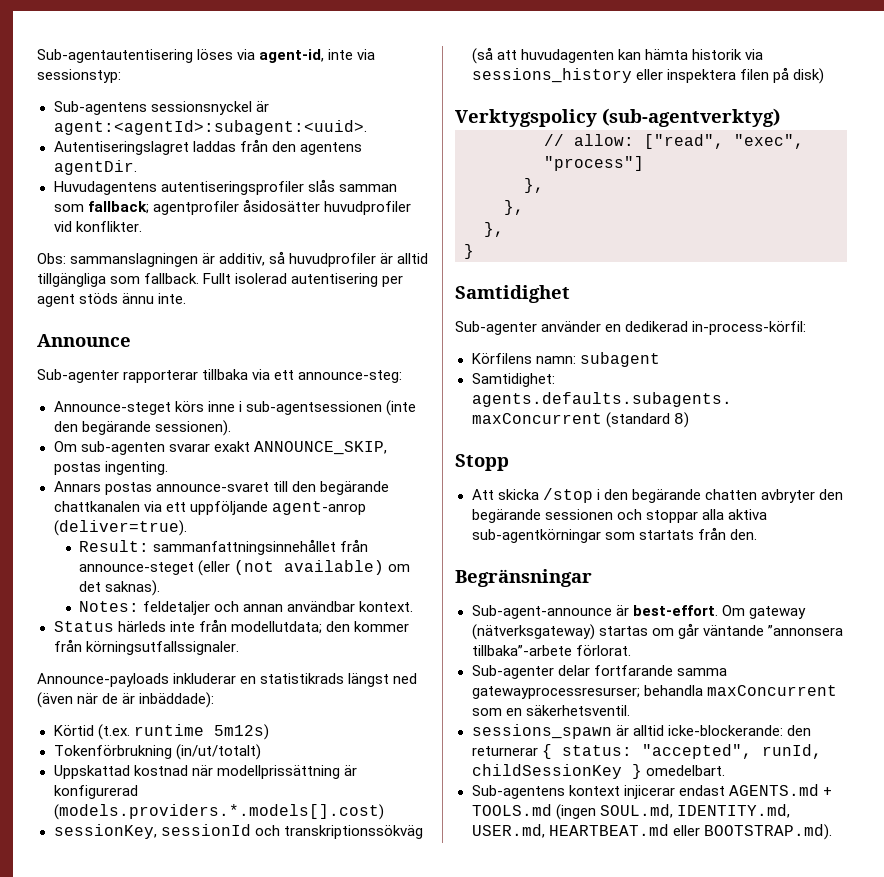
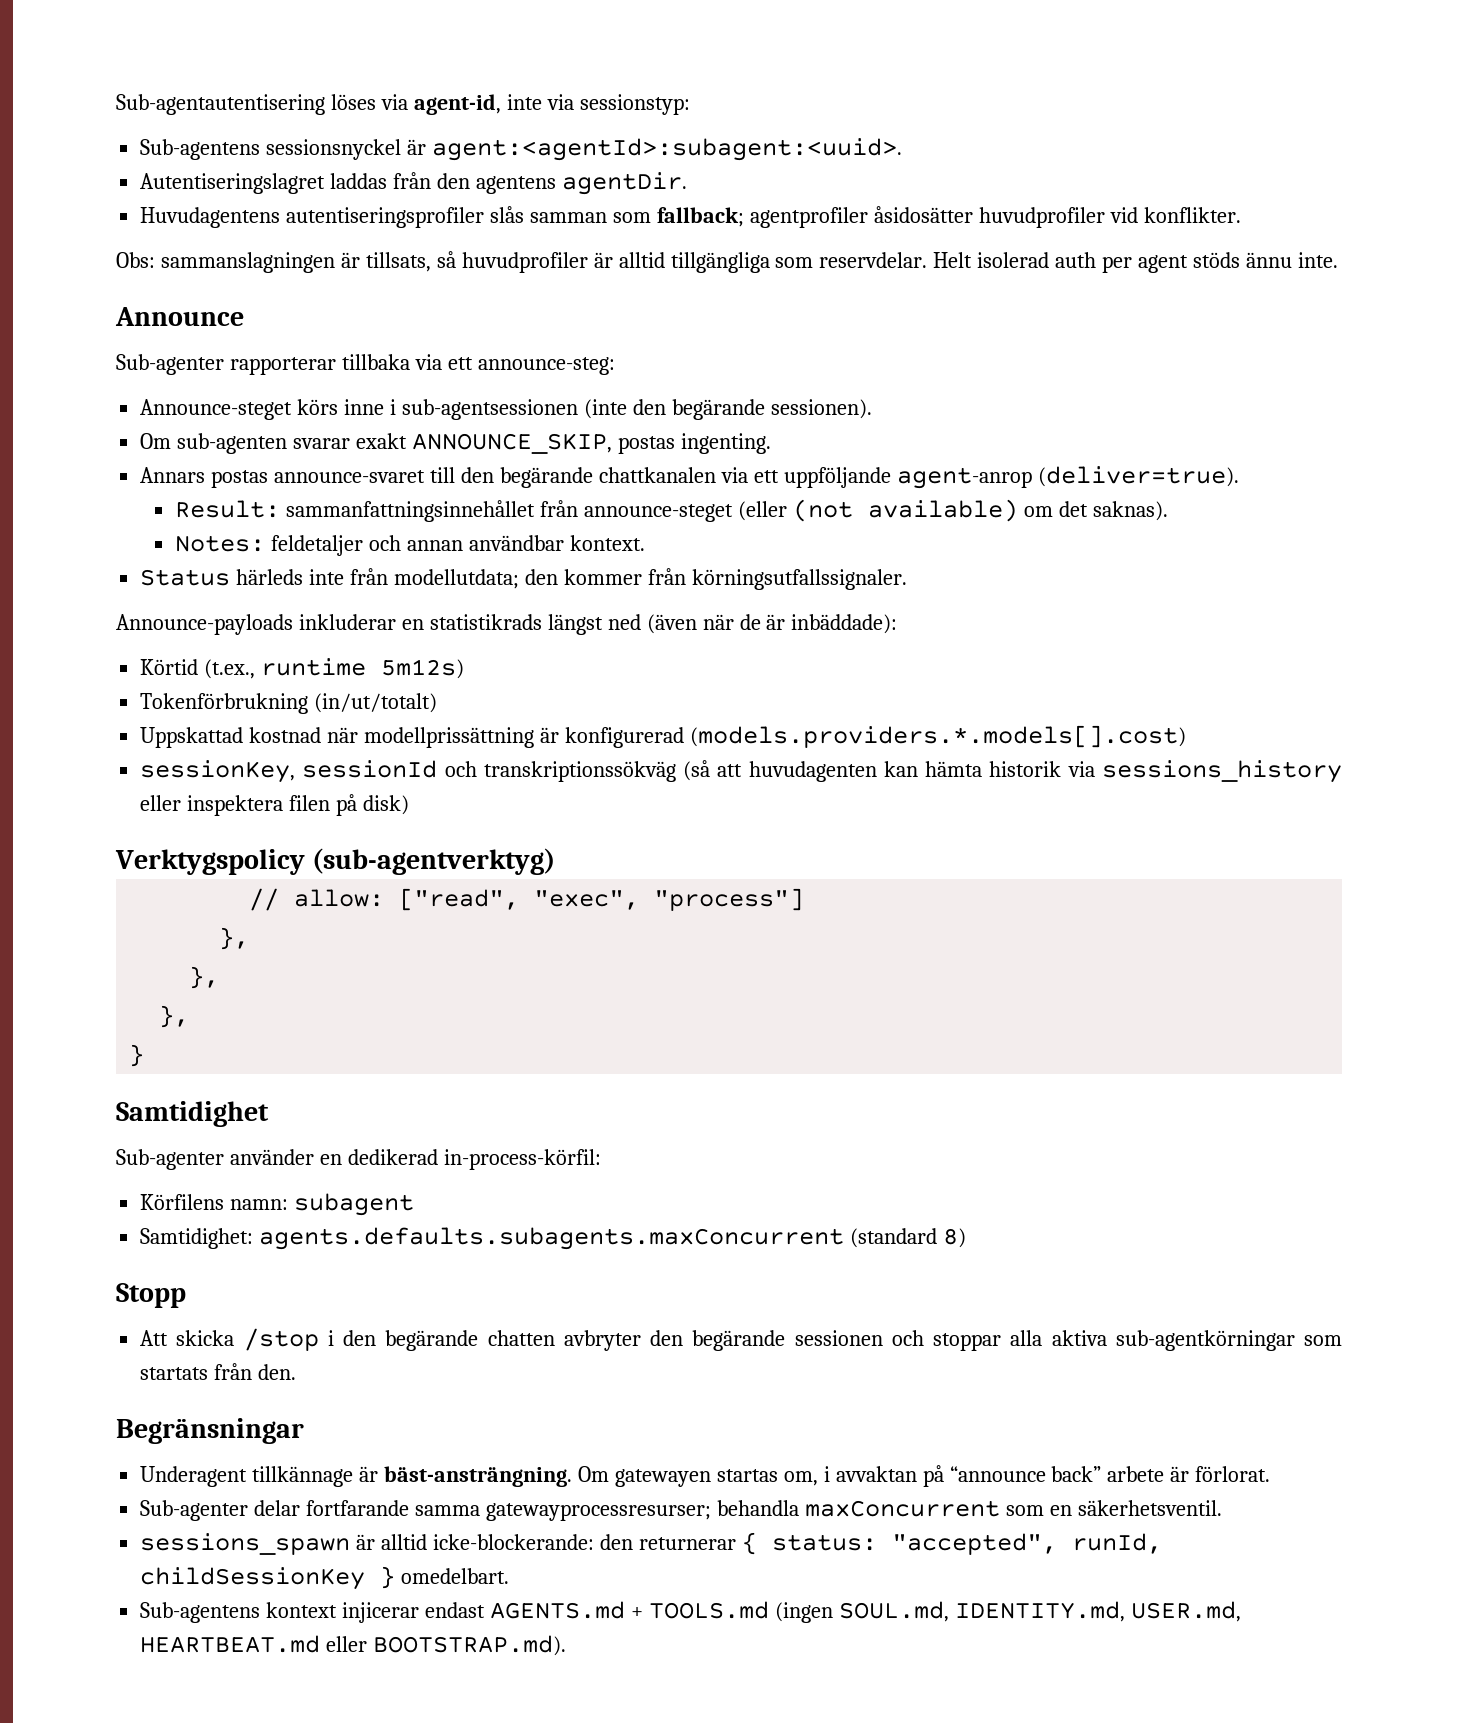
[219,253,266,266] additiv, -> [365,252,431,272] tillsats,
[144,273,379,287] fallback. Fullt isolerad autentisering -> [819,252,1097,268] reservdelar. Helt isolerad auth
[97,724,130,740] (t.ex. -> [204,659,256,679] (t.ex.,
[471,605,806,619] [471,623,843,640] [471,645,572,656] Sub-agent-announce är best-effort. Om gateway (nätverksgateway) startas om går väntande ”annonsera tillbaka”-arbete -> [140,1465,1190,1487] Underagent tillkännage är bäst-ansträngning. Om gatewayen startas om, i avvaktan på “announce back” arbete är

